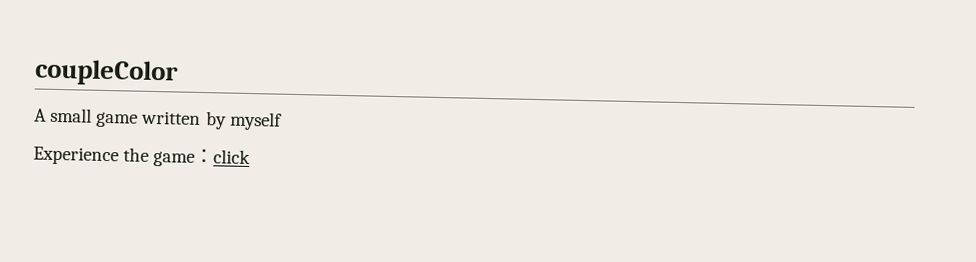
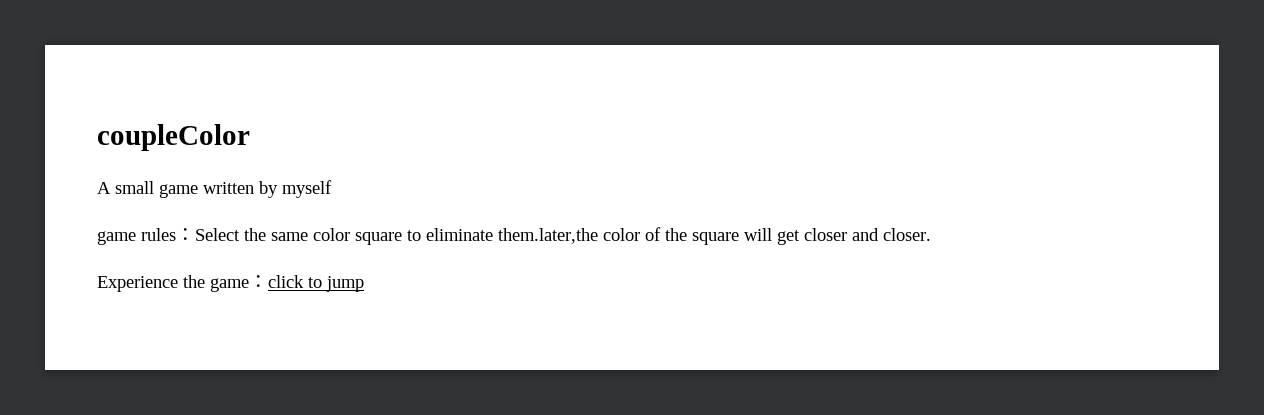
(282, 121) none -> [97,227,931,245] // game rules：Select the same color square to eliminate them.later,the color of the square will get closer and closer.
(252, 157) none -> [308,276,364,292] to jump

